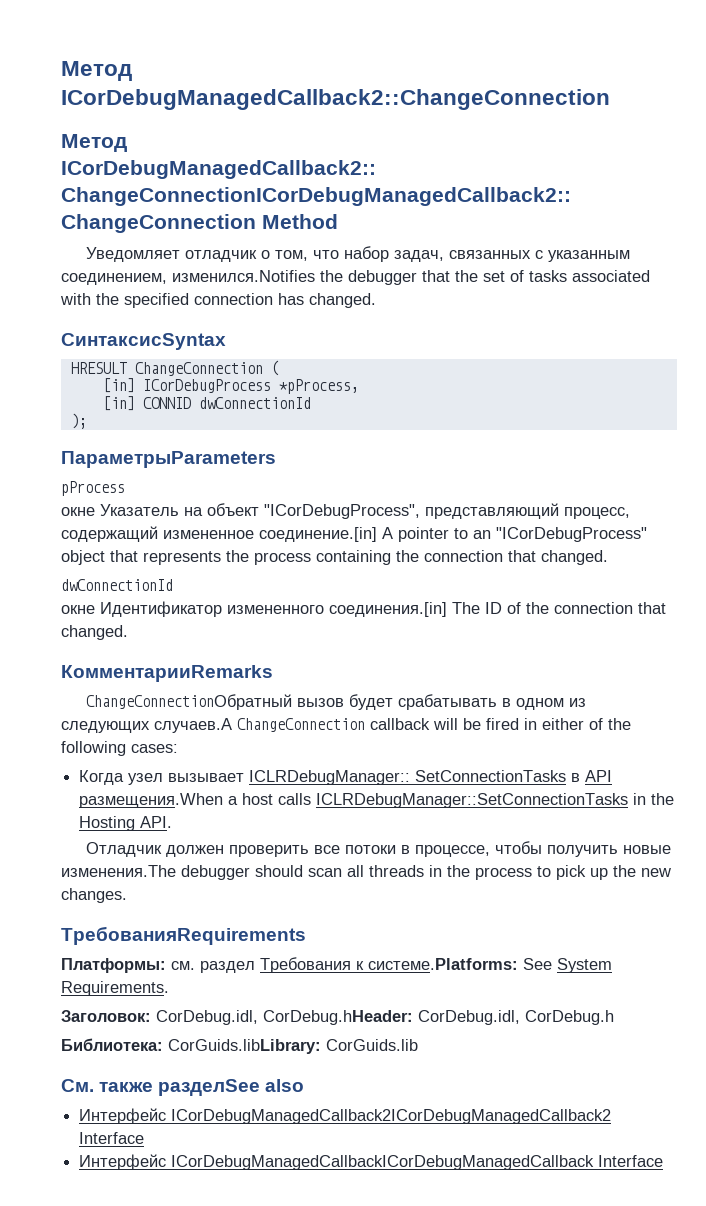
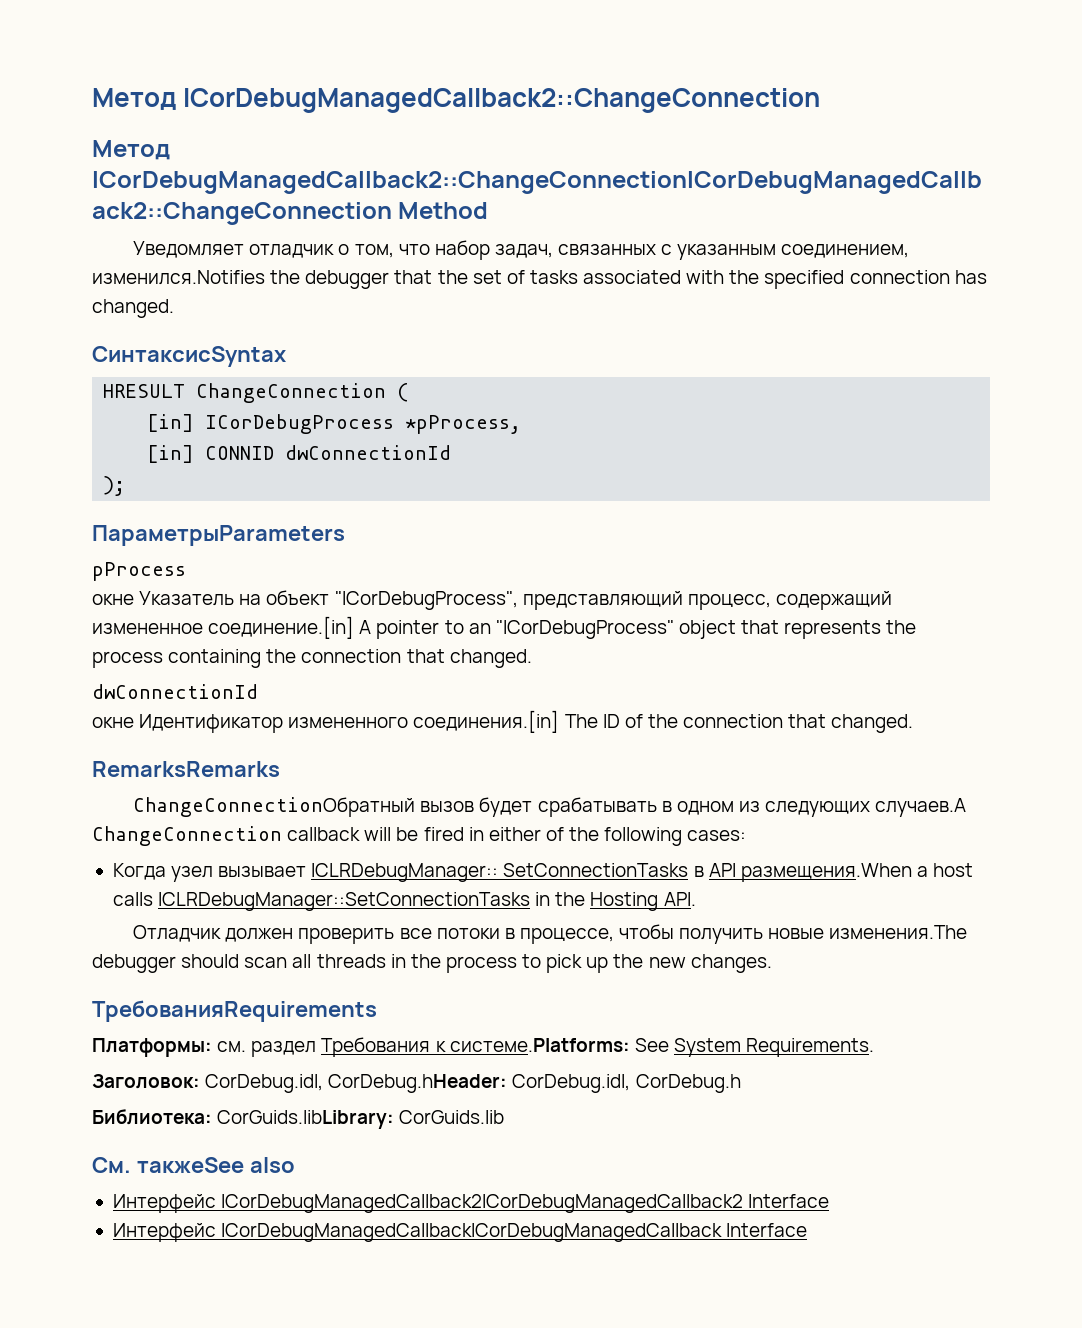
[61,665,273,682] КомментарииRemarks -> [92,761,280,777] RemarksRemarks
[99,1079,261,1096] также разделSee -> [136,1157,244,1173] такжеSee

